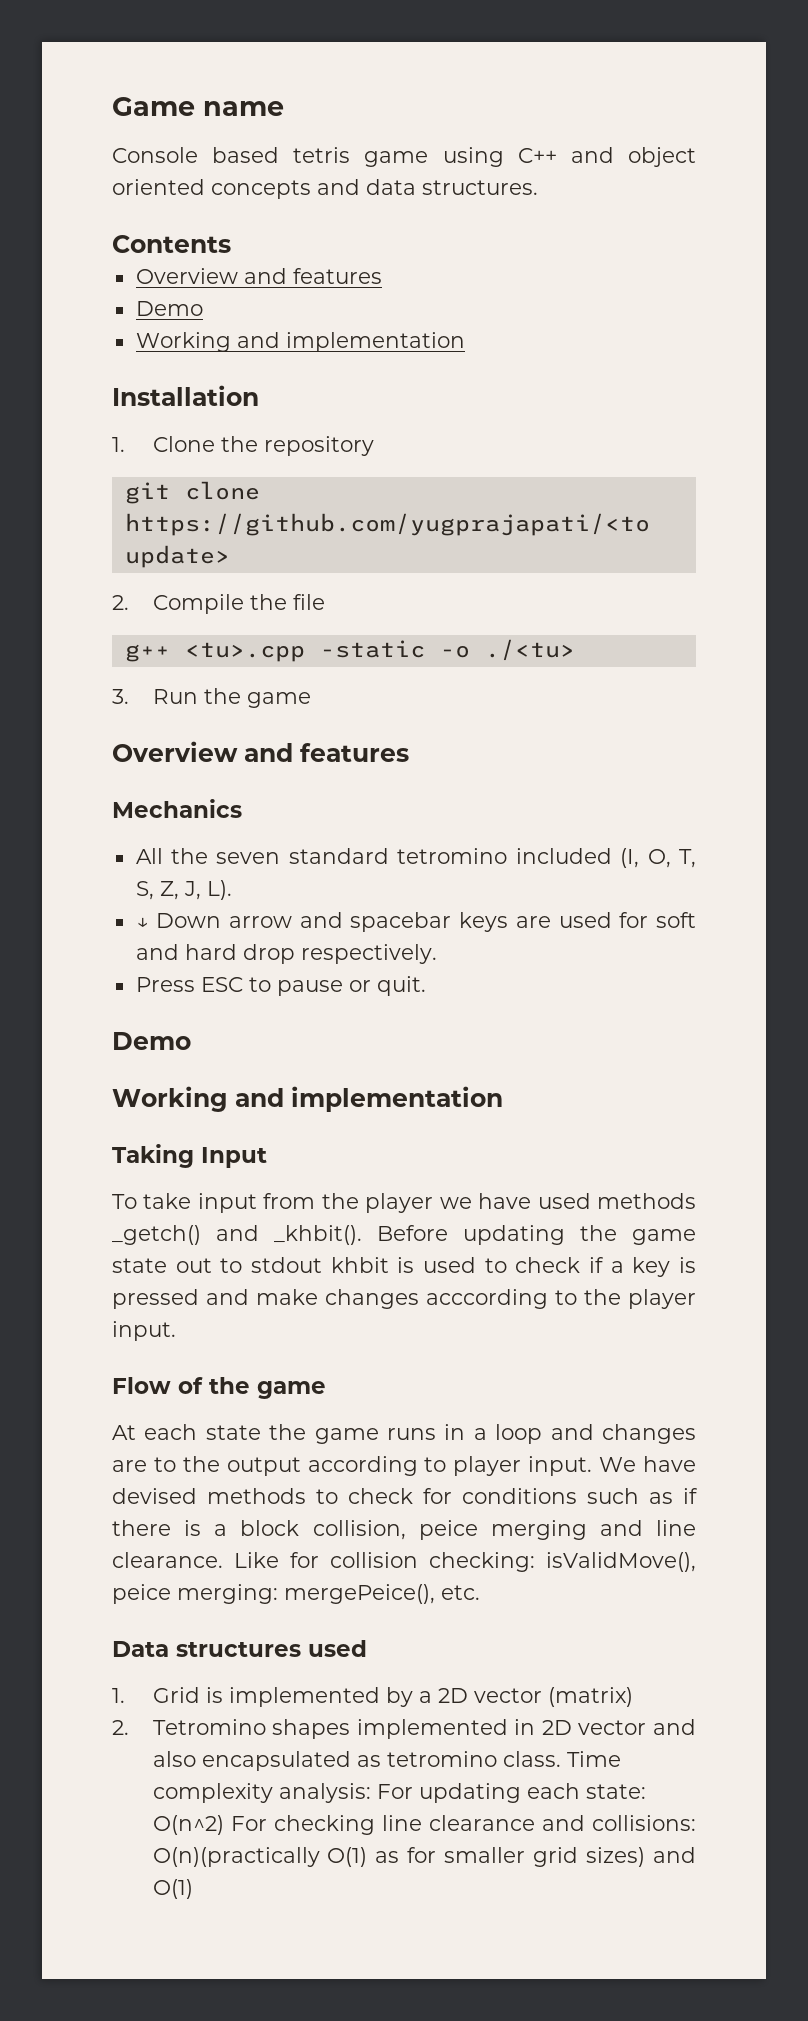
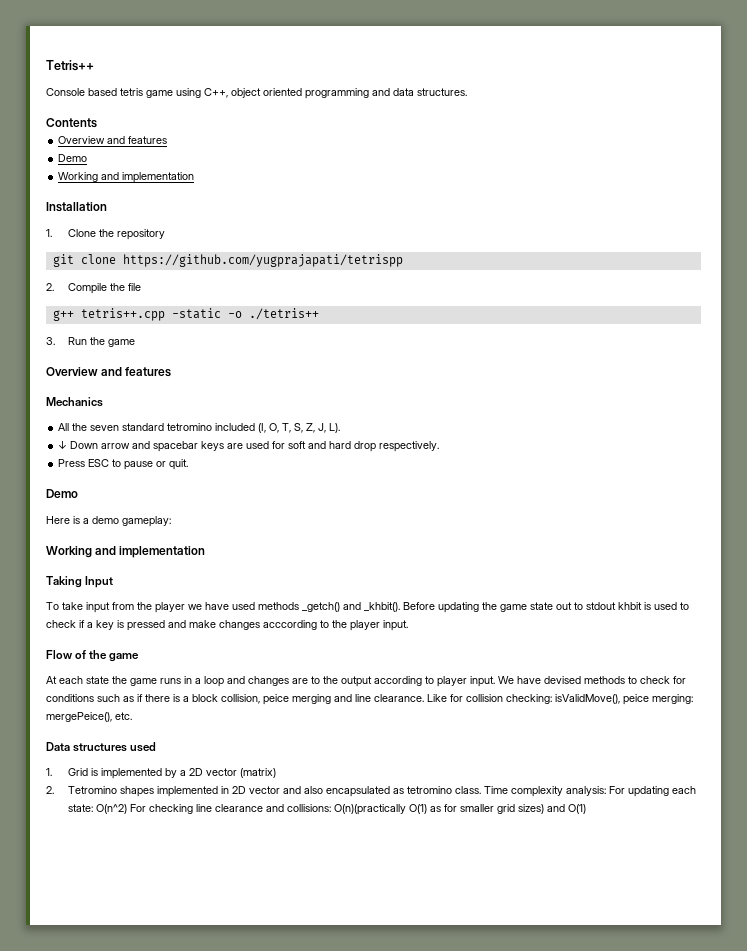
[112,97,284,116] Game name -> [46,60,94,71] Tetris++
[517,147,614,163] C++ and -> [204,88,228,98] C++,
[211,180,311,199] concepts -> [305,88,369,99] programming
[124,513,650,536] [124,545,230,568] https://github.com/yugprajapati/<to update> -> [122,254,403,267] https://github.com/yugprajapati/tetrispp
[184,642,305,662] <tu>.cpp -> [80,308,165,321] tetris++.cpp
[484,639,575,661] ./<tu> -> [248,308,319,320] ./tetris++
(191, 1041) none -> [46,516,171,527] // Here is a demo gameplay:

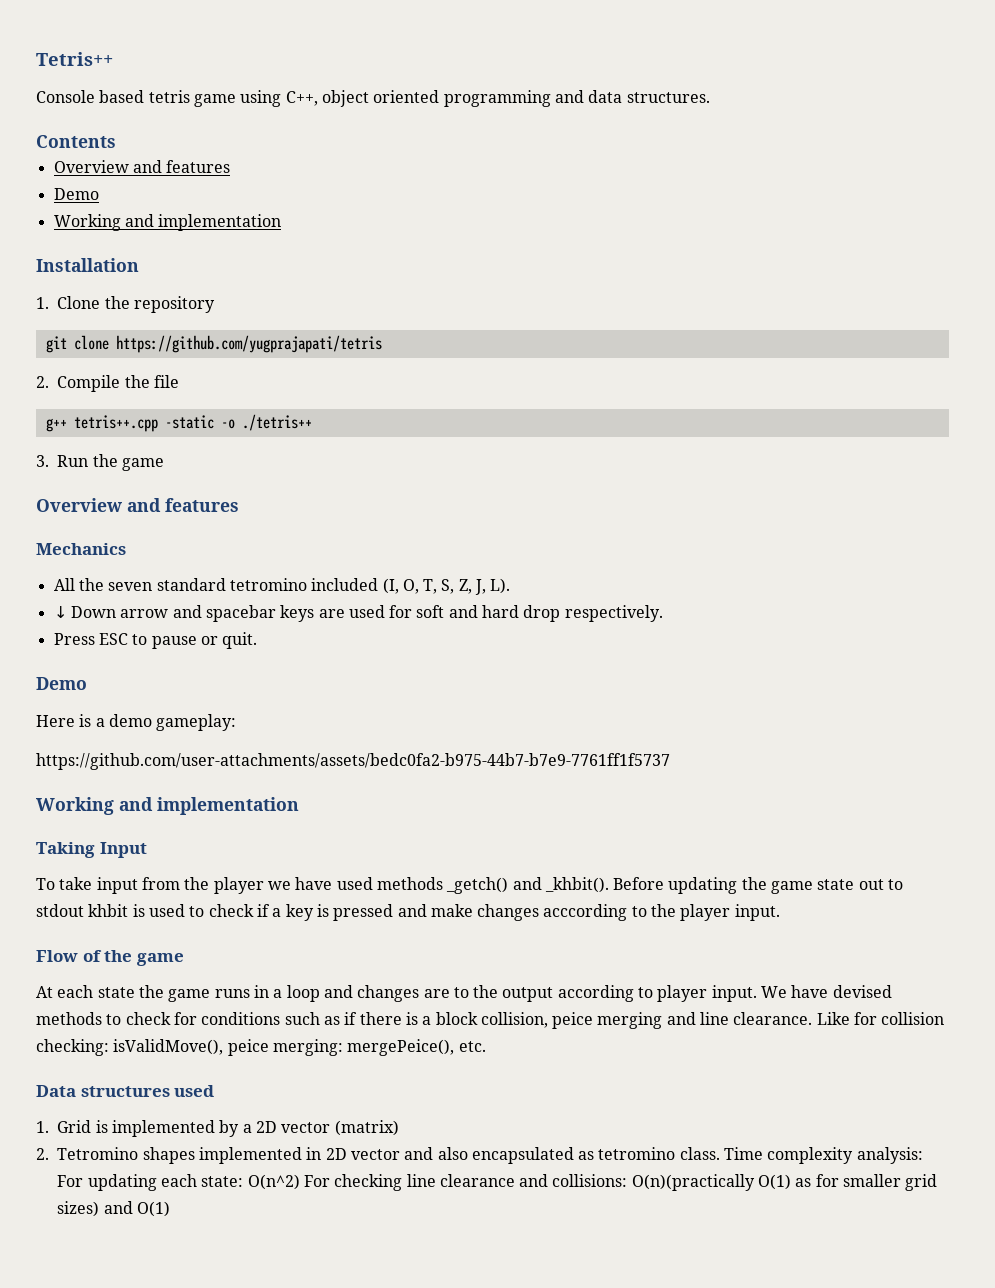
[122,254,403,267] https://github.com/yugprajapati/tetrispp -> [115,335,382,353] https://github.com/yugprajapati/tetris
(171, 521) none -> [36,753,670,770] // https://github.com/user-attachments/assets/bedc0fa2-b975-44b7-b7e9-7761ff1f5737

